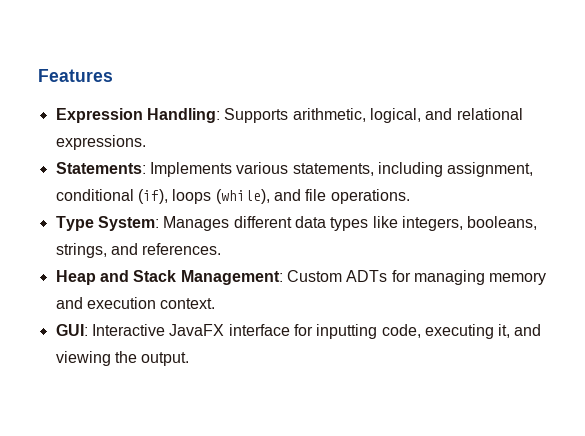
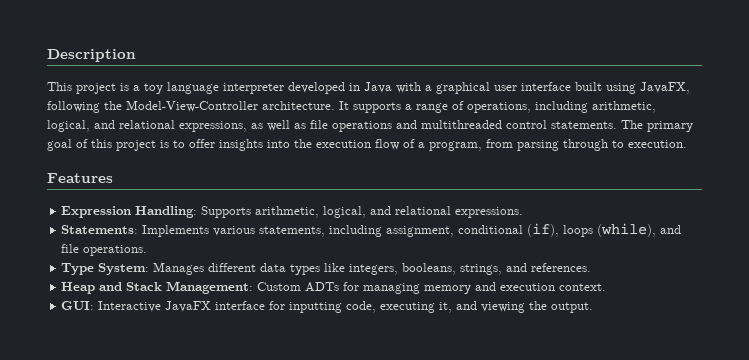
(38, 75) none -> [47,49,136,62] [47,82,690,94] [47,100,656,113] [47,120,693,132] [47,139,687,151] Description // This project is a toy language interpreter developed in Java with a graphical user interface built using JavaFX, following the Model-View-Controller architecture. It supports a range of operations, including arithmetic, logical, and relational expressions, as well as file operations and multithreaded control statements. The primary goal of this project is to offer insights into the execution flow of a program, from parsing through to execution. //

